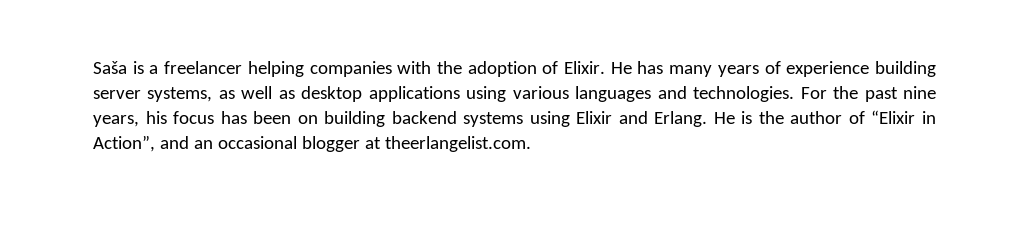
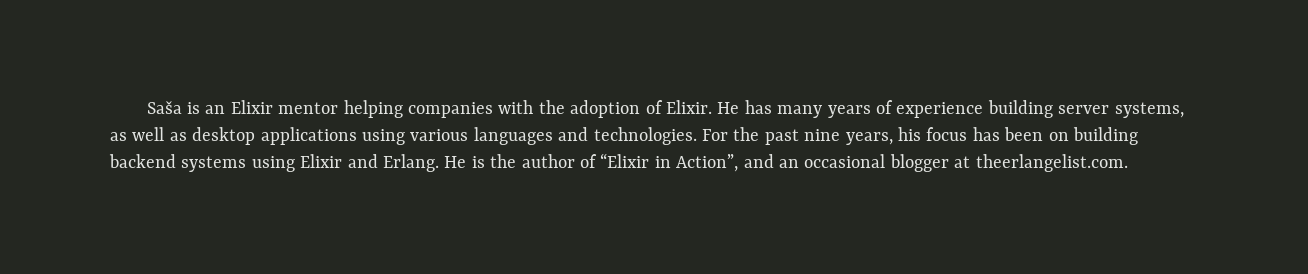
[149,61,243,74] a freelancer -> [205,100,339,114] an Elixir mentor

